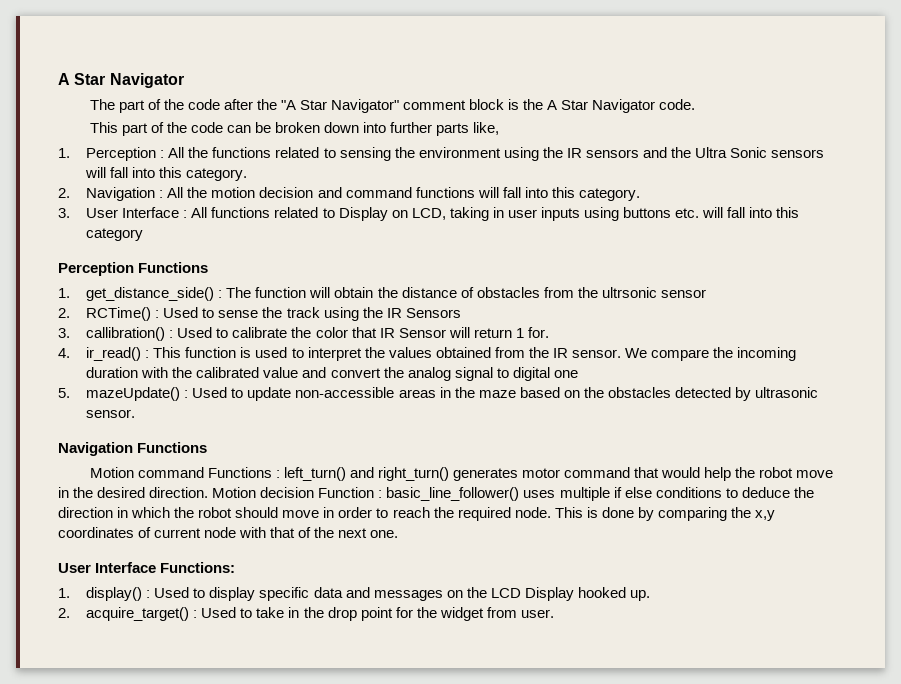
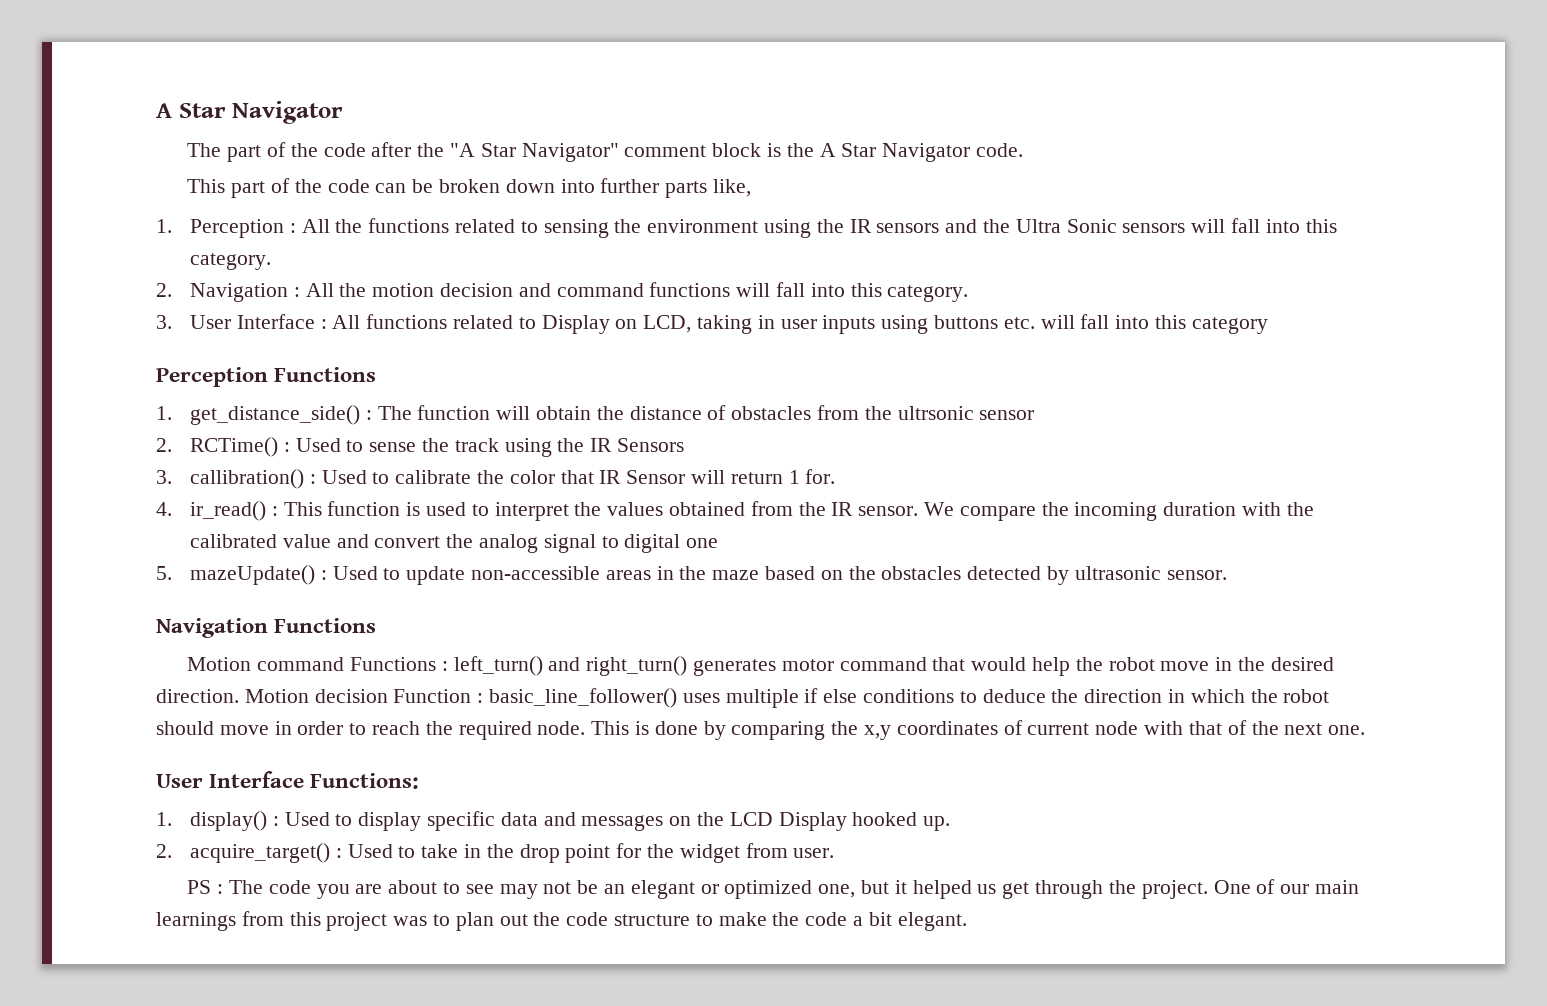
(554, 613) none -> [187,879,1359,899] [156,911,967,931] // PS : The code you are about to see may not be an elegant or optimized one, but it helped us get through the project. One of our main learnings from this project was to plan out the code structure to make the code a bit elegant.

